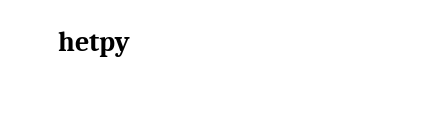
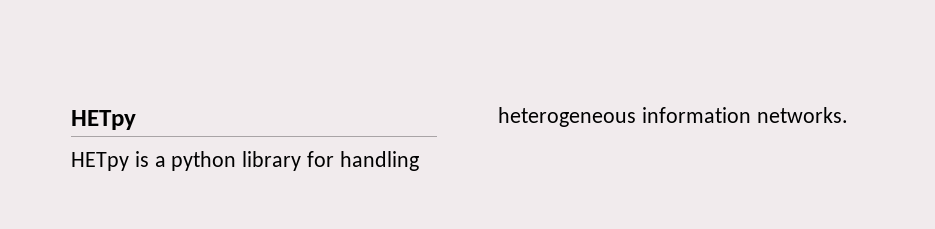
[58,31,130,57] hetpy -> [71,110,136,130] [71,151,419,171] [498,107,848,127] HETpy // HETpy is a python library for handling heterogeneous information networks.

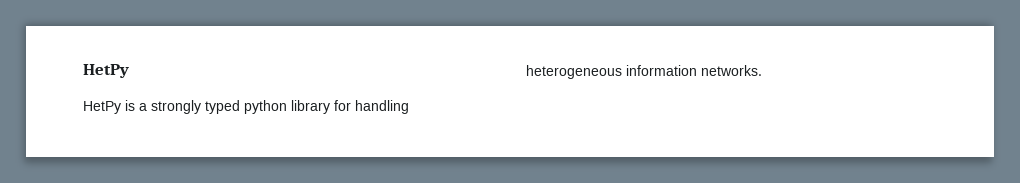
[71,110,136,130] [71,151,166,171] HETpy // HETpy is a -> [83,64,129,78] [83,100,240,114] HetPy // HetPy is a strongly typed

